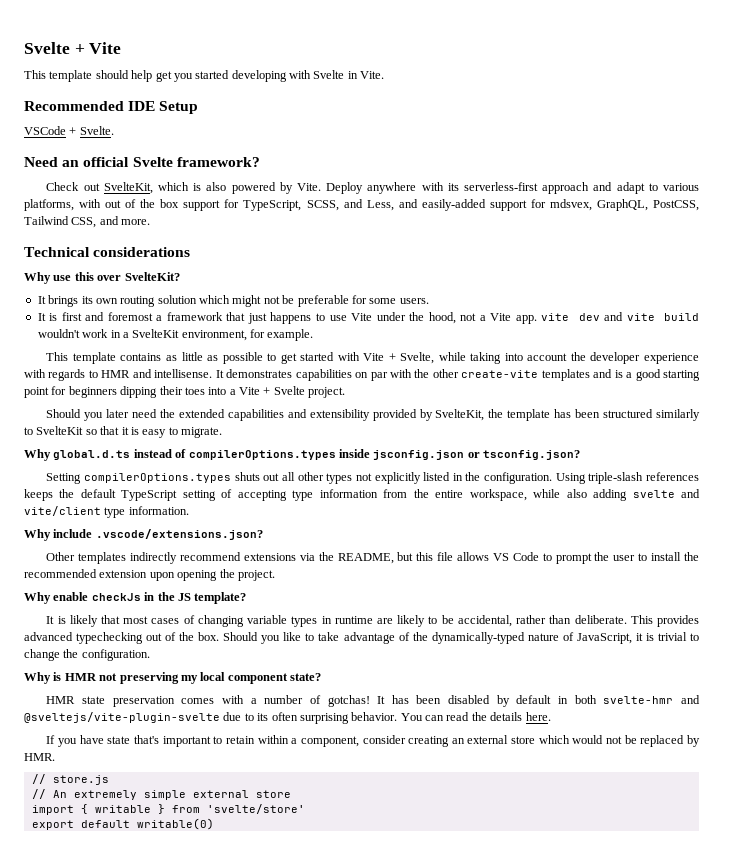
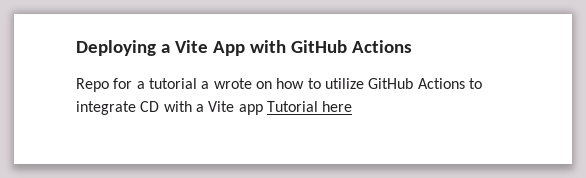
[24,42,122,54] [24,70,385,82] [24,101,199,114] [24,126,114,135] [24,157,260,167] [46,182,699,194] [24,199,699,211] [24,216,151,228] [24,247,191,257] [24,272,180,284] [37,295,429,307] [37,312,700,324] [37,329,314,341] [46,352,699,364] [24,369,701,381] [24,386,346,398] [46,409,700,421] [24,426,222,438] [24,449,580,461] [46,472,699,484] [24,489,701,501] [24,506,189,518] [24,529,263,541] [46,552,699,564] [24,569,275,581] [24,592,247,604] [46,615,699,627] [24,632,699,644] [24,649,150,661] [24,672,321,684] [46,695,700,707] [24,712,551,724] [46,735,700,747] [24,753,55,761] [31,774,109,785] [31,789,291,800] [31,804,305,815] [31,818,214,830] Svelte + Vite // This template should help get you started developing with Svelte in Vite. // Recommended IDE Setup // VSCode + Svelte. // Need an official Svelte framework? // Check out SvelteKit, which is also powered by Vite. Deploy anywhere with its serverless-first approach and adapt to various platforms, with out of the box support for TypeScript, SCSS, and Less, and easily-added support for mdsvex, GraphQL, PostCSS, Tailwind CSS, and more. // Technical considerations // Why use this over SvelteKit? // It brings its own routing solution which might not be preferable for some users. // It is first and foremost a framework that just happens to use Vite under the hood, not a Vite app. vite dev and vite build wouldn't work in a SvelteKit environment, for example. // This template contains as little as possible to get started with Vite + Svelte, while taking into account the developer experience with regards to HMR and intellisense. It demonstrates capabilities on par with the other create-vite templates and is a good starting point for beginners dipping their toes into a Vite + Svelte project. // Should you later need the extended capabilities and extensibility provided by SvelteKit, the template has been structured similarly to SvelteKit so that it is easy to migrate. // Why global.d.ts instead of compilerOptions.types inside jsconfig.json or tsconfig.json? // Setting compilerOptions.types shuts out all other types not explicitly listed in the configuration. Using triple-slash references keeps the default TypeScript setting of accepting type information from the entire workspace, while also adding svelte and vite/client type information. // Why include .vscode/extensions.json? // Other templates indirectly recommend extensions via the README, but this file allows VS Code to prompt the user to install the recommended extension upon opening the project. // Why enable checkJs in the JS template? // It is likely that most cases of changing variable types in runtime are likely to be accidental, rather than deliberate. This provides advanced typechecking out of the box. Should you like to take advantage of the dynamically-typed nature of JavaScript, it is trivial to change the configuration. // Why is HMR not preserving my local component state? // HMR state preservation comes with a number of gotchas! It has been disabled by default in both svelte-hmr and @sveltejs/vite-plugin-svelte due to its often surprising behavior. You can read the details here. // If you have state that's important to retain within a component, consider creating an external store which would not be replaced by HMR. // // store.js // // An extremely simple external store // import { writable } from 'svelte/store' // export default writable(0) -> [76,40,412,56] [76,78,482,92] [76,101,353,115] Deploying a Vite App with GitHub Actions // Repo for a tutorial a wrote on how to utilize GitHub Actions to integrate CD with a Vite app Tutorial here

